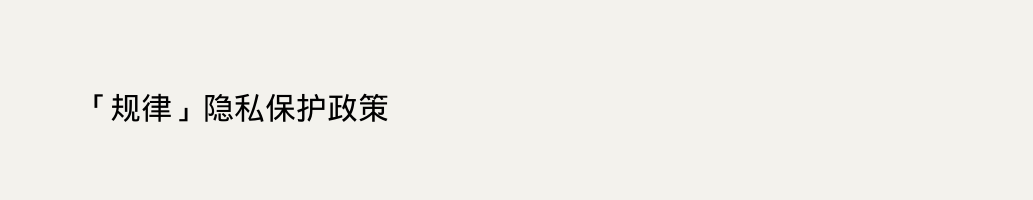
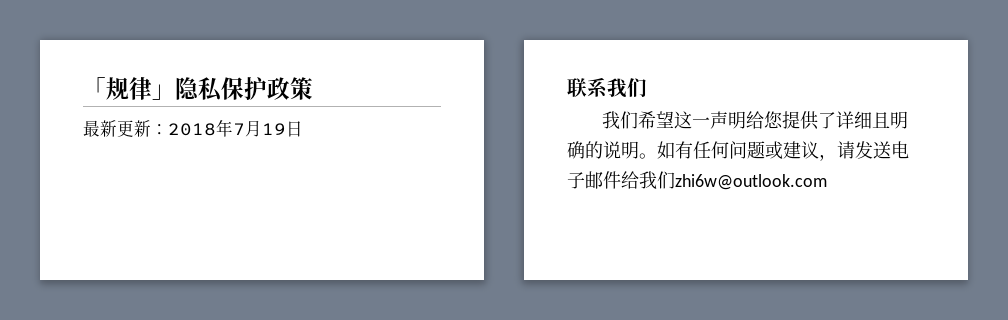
(389, 107) none -> [83,119,303,137] [567,77,647,98] [602,111,909,130] [567,141,909,161] [567,171,827,190] // 最新更新：2018年7月19日 // 联系我们 // 我们希望这一声明给您提供了详细且明确的说明。如有任何问题或建议，请发送电子邮件给我们zhi6w@outlook.com

